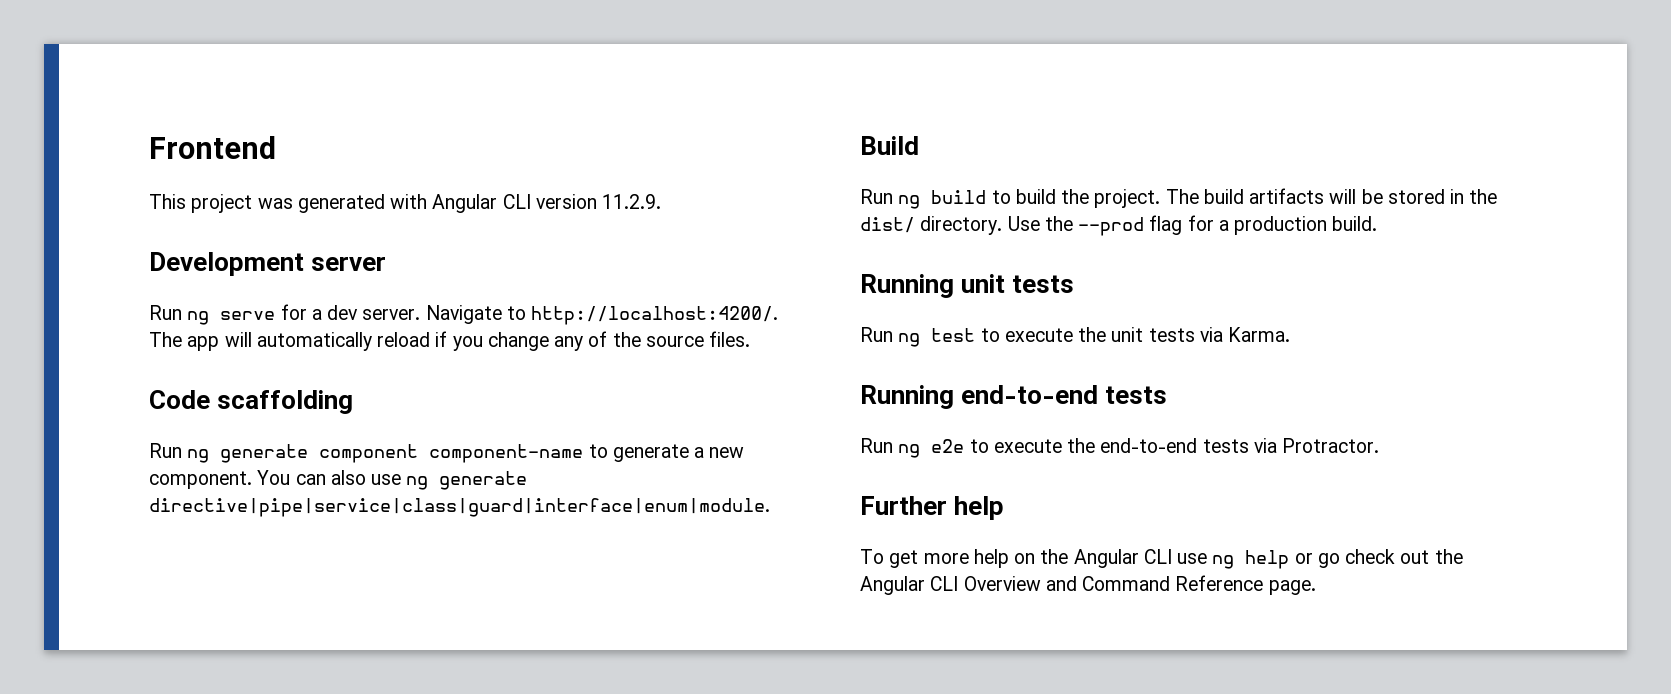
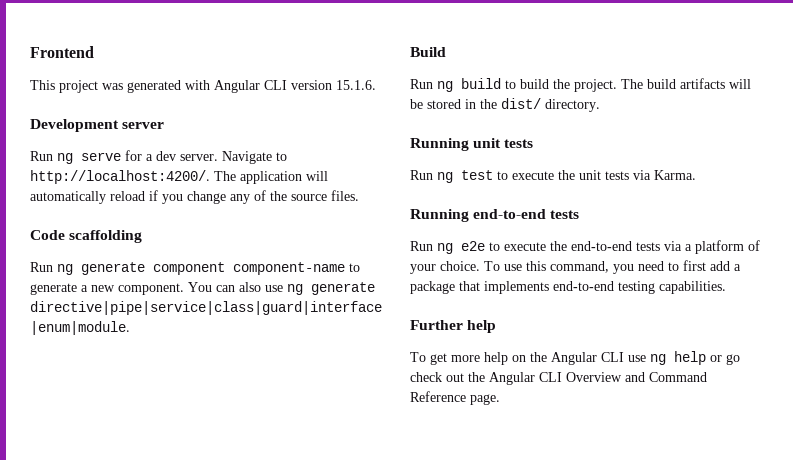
[602,194,662,209] 11.2.9. -> [336,80,376,90] 15.1.6.
[187,336,220,351] app -> [240,171,302,184] application
[1007,215,1378,236] Use the --prod flag for a production build. -> (600, 105) none
[1282,438,1380,453] Protractor. -> [685,240,760,254] [410,260,741,274] [410,281,726,294] a platform of your choice. To use this command, you need to first add a package that implements end-to-end testing capabilities.

